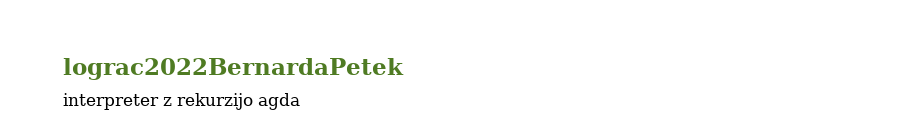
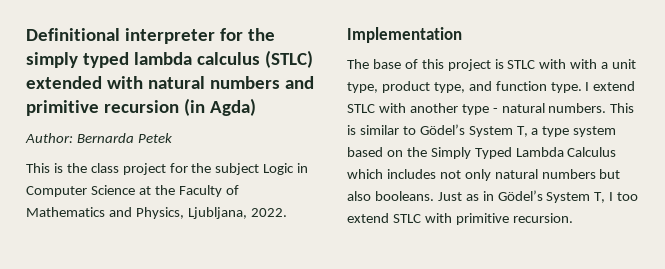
[63,58,404,80] [63,93,300,110] lograc2022BernardaPetek // interpreter z rekurzijo agda -> [26,28,275,44] [26,50,313,68] [26,76,314,89] [26,98,256,116] [25,133,172,143] [26,163,309,175] [26,185,239,197] [26,207,287,219] [347,27,462,43] [347,59,637,71] [347,81,636,93] [347,103,635,115] [347,124,617,137] [347,147,617,159] [347,169,621,181] [347,190,639,203] [347,213,573,225] Definitional interpreter for the simply typed lambda calculus (STLC) extended with natural numbers and primitive recursion (in Agda) // Author: Bernarda Petek // This is the class project for the subject Logic in Computer Science at the Faculty of Mathematics and Physics, Ljubljana, 2022. // Implementation // The base of this project is STLC with with a unit type, product type, and function type. I extend STLC with another type - natural numbers. This is similar to Gödel’s System T, a type system based on the Simply Typed Lambda Calculus which includes not only natural numbers but also booleans. Just as in Gödel’s System T, I too extend STLC with primitive recursion.

